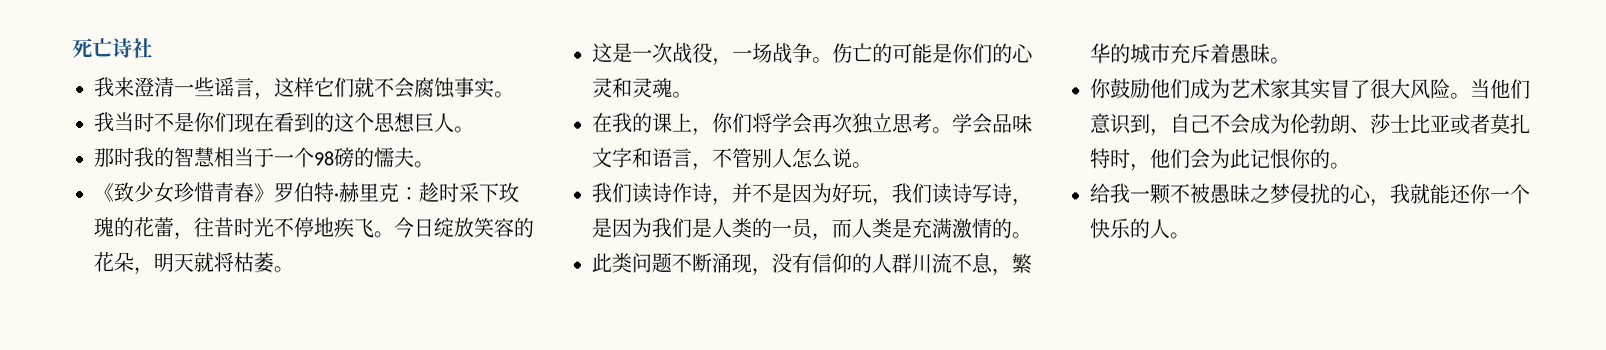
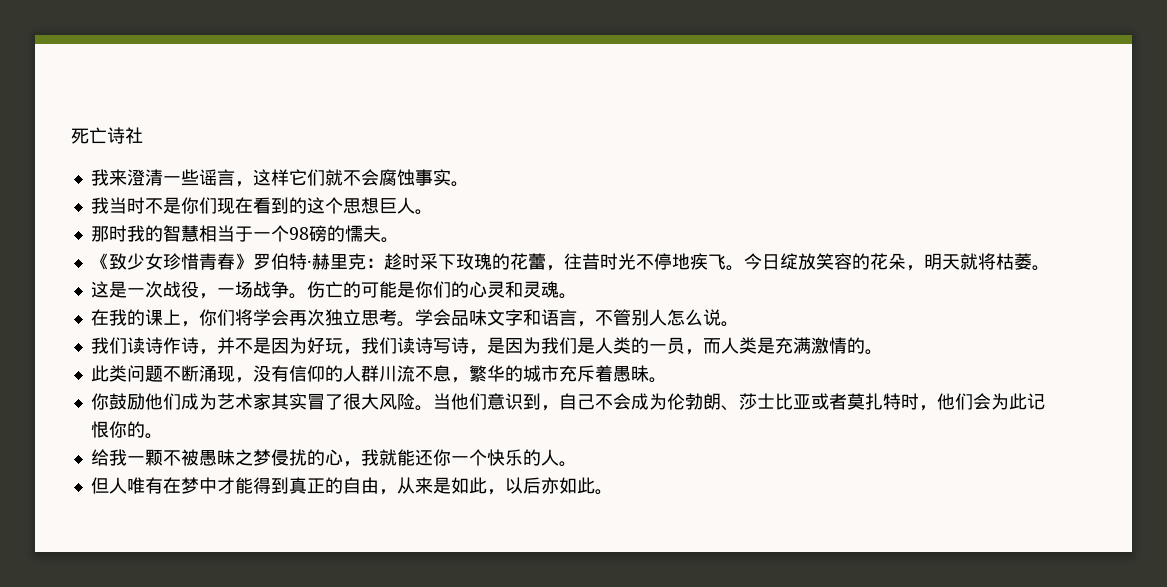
(1190, 235) none -> [90,477,613,495] // 但人唯有在梦中才能得到真正的自由，从来是如此，以后亦如此。

